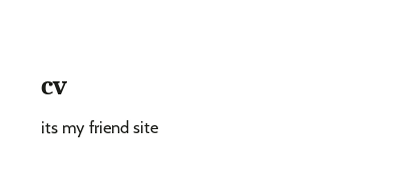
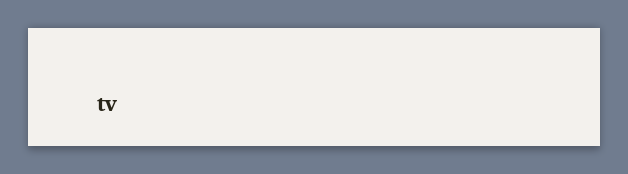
[40,81,69,95] [41,120,160,138] cv // its my friend site -> [97,98,117,111] tv

